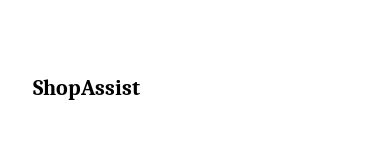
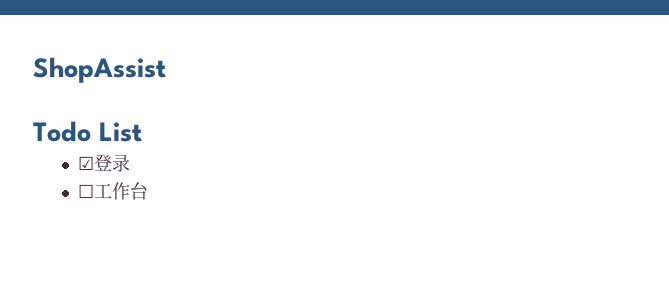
(140, 89) none -> [33,121,142,142] [77,154,130,172] [77,182,148,200] // Todo List // ☑登录 // ☐工作台

